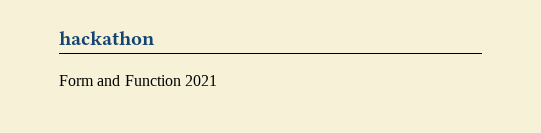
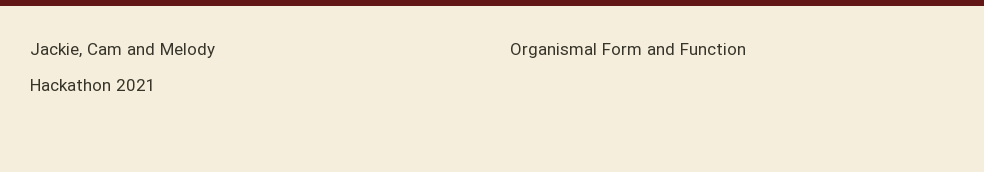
[59,31,155,45] hackathon // -> [30,43,215,58] [30,79,156,91] [510,43,597,58] Jackie, Cam and Melody // Hackathon 2021 // Organismal
[184,75,217,86] 2021 -> (746, 49) none

